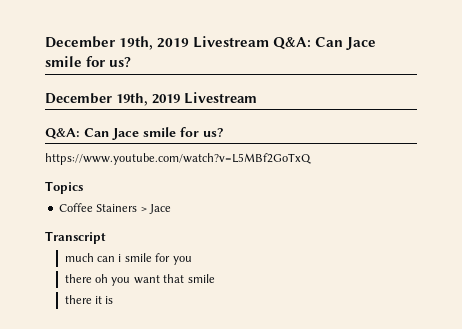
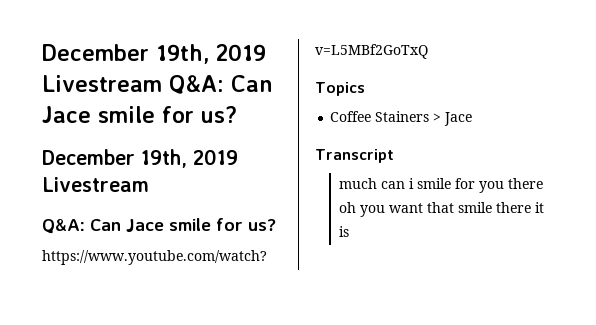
(192, 260) // -> (504, 187) none
(215, 278) // -> (492, 207) none

